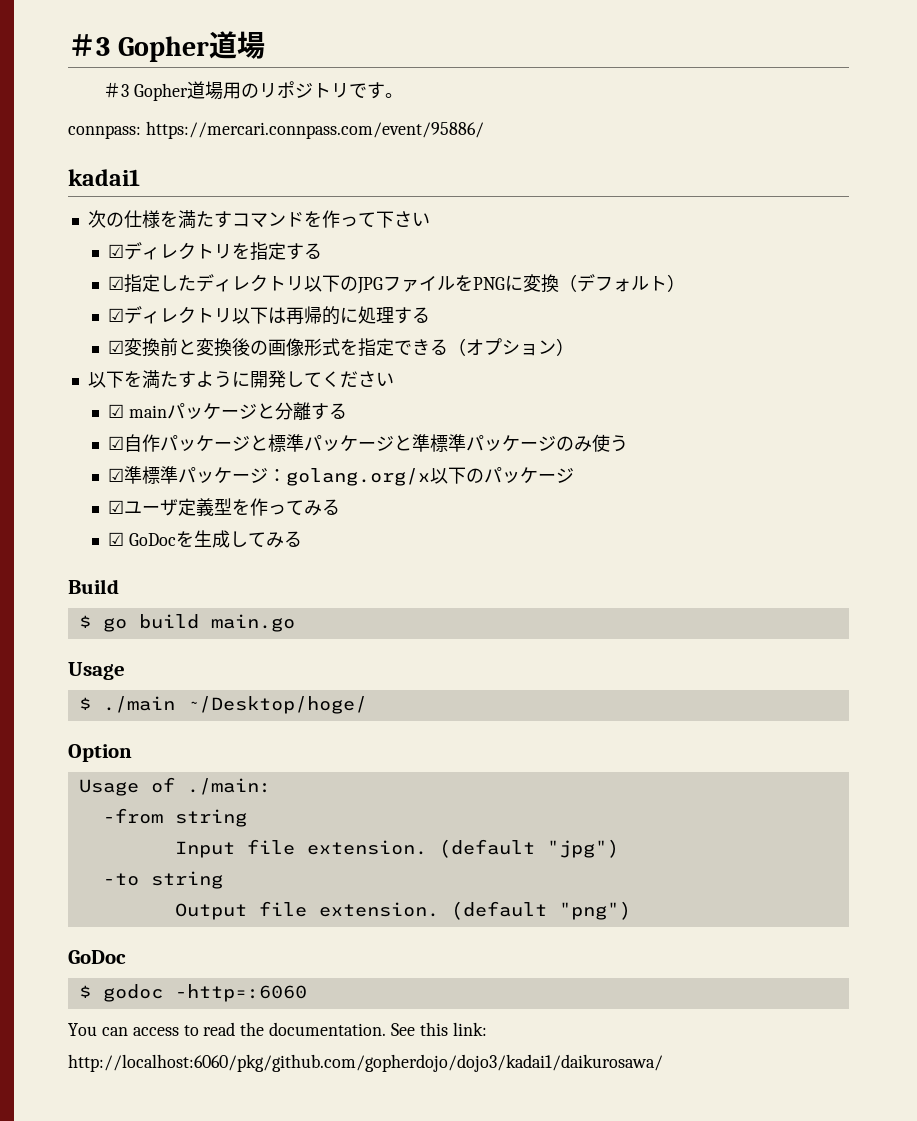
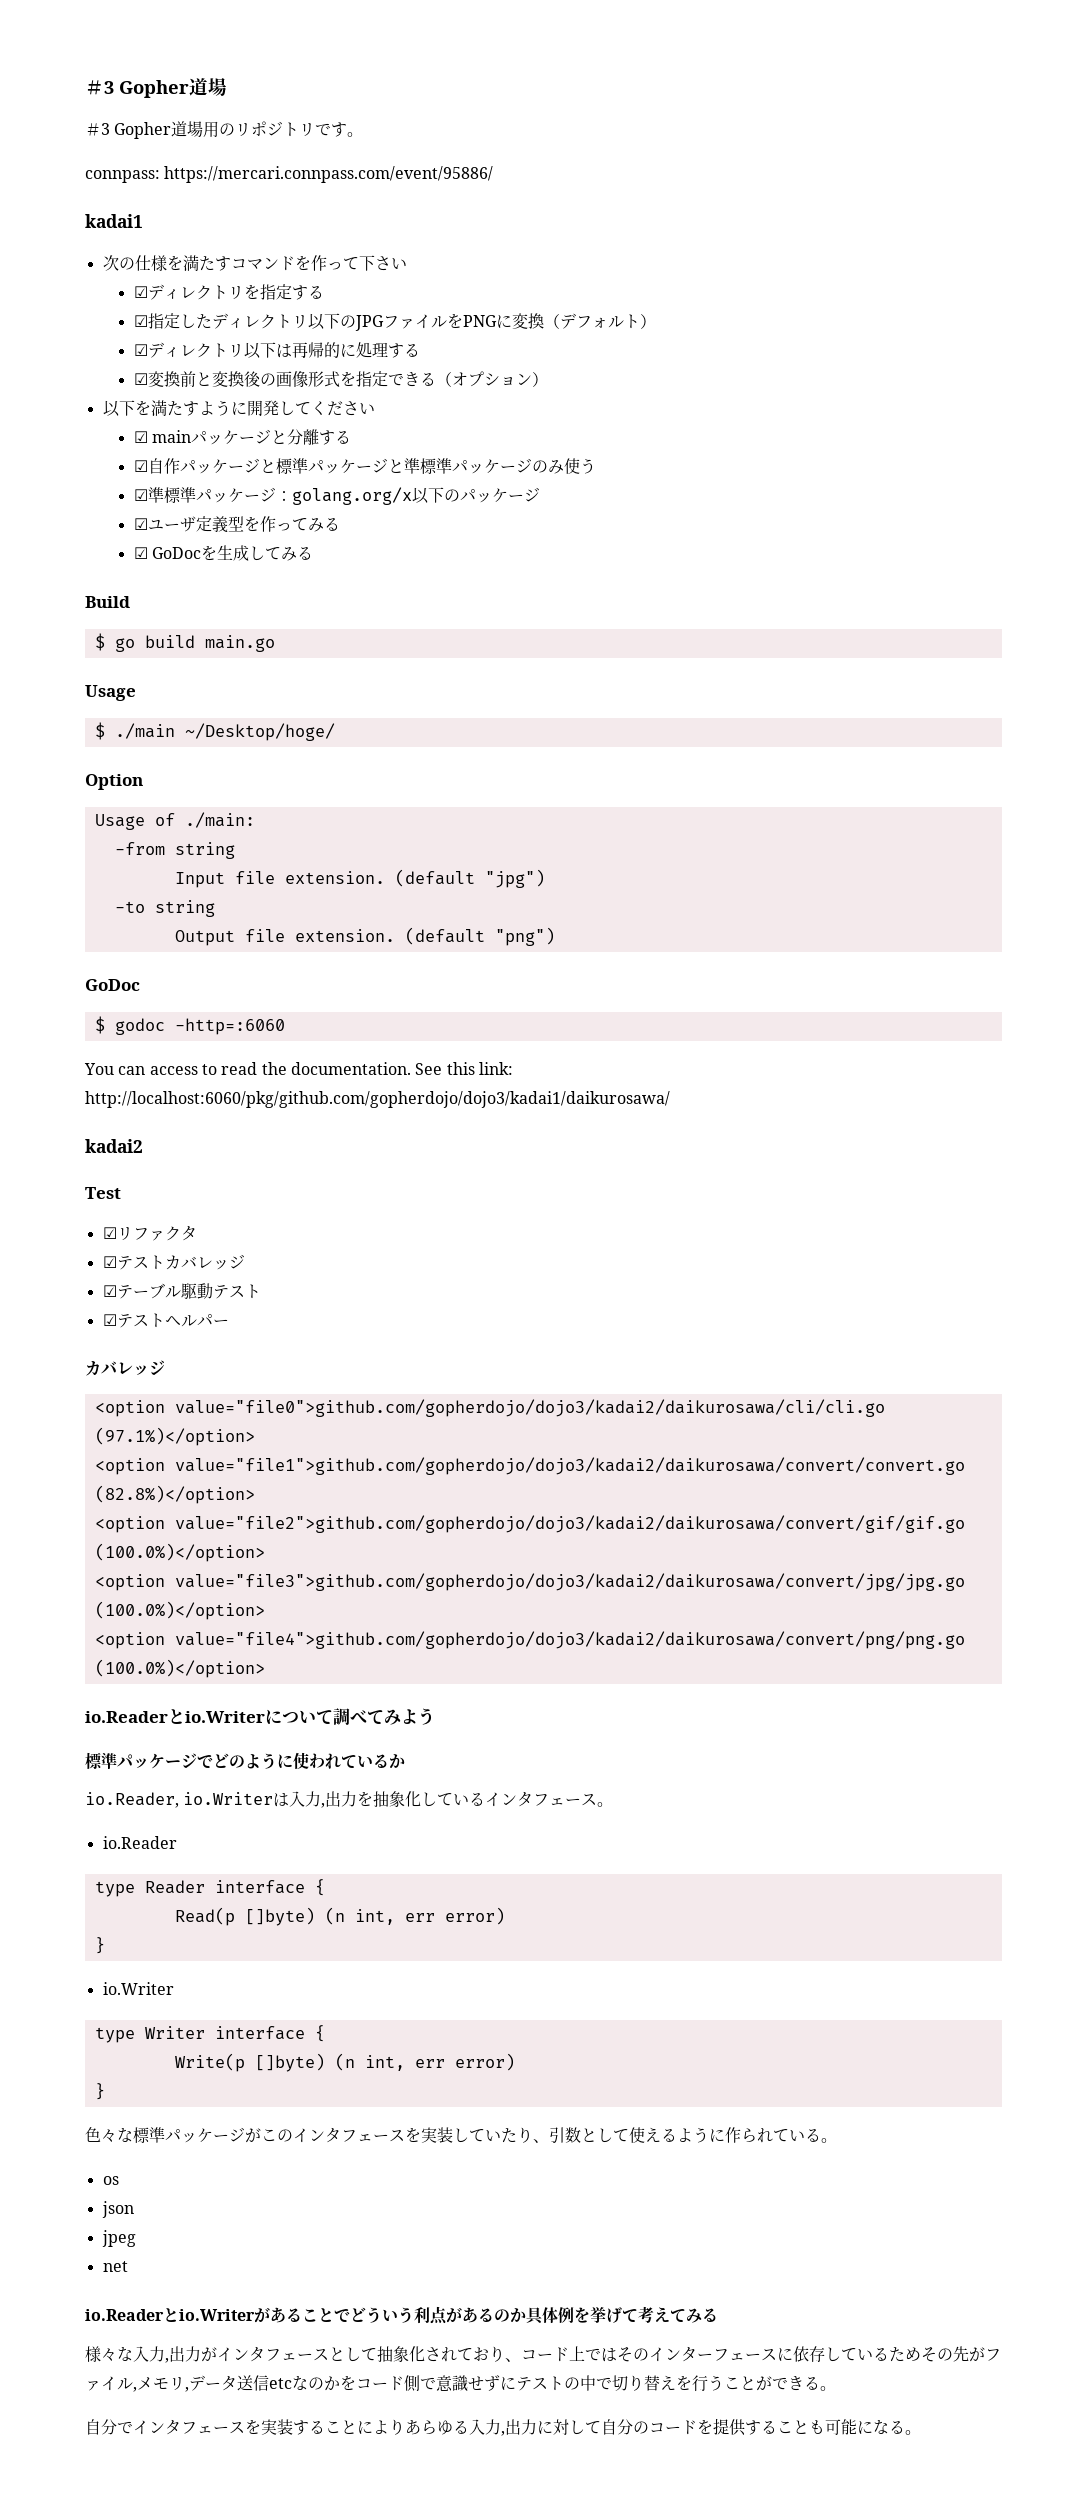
(663, 1063) none -> [85,1139,143,1153] [85,1187,121,1199] [102,1225,197,1241] [102,1254,245,1270] [102,1283,261,1299] [102,1313,229,1328] [85,1360,165,1376] [94,1399,885,1417] [94,1427,255,1446] [94,1457,965,1475] [94,1485,255,1504] [94,1515,965,1533] [94,1543,265,1562] [94,1573,965,1591] [94,1601,265,1620] [94,1631,965,1649] [94,1659,265,1678] [85,1708,435,1725] [85,1752,405,1770] [85,1791,614,1808] [102,1836,177,1849] [94,1879,325,1897] [174,1907,505,1926] [94,1937,105,1954] [102,1982,174,1995] [94,2025,325,2043] [174,2053,515,2072] [94,2083,105,2100] [85,2127,837,2144] [102,2176,119,2185] [101,2201,134,2218] [101,2230,136,2247] [102,2261,128,2272] [85,2306,718,2325] [85,2346,1001,2363] [85,2375,836,2392] [85,2418,921,2436] // kadai2 // Test // ☑リファクタ // ☑テストカバレッジ // ☑テーブル駆動テスト // ☑テストヘルパー // カバレッジ // <option value="file0">github.com/gopherdojo/dojo3/kadai2/daikurosawa/cli/cli.go (97.1%)</option> // <option value="file1">github.com/gopherdojo/dojo3/kadai2/daikurosawa/convert/convert.go (82.8%)</option> // <option value="file2">github.com/gopherdojo/dojo3/kadai2/daikurosawa/convert/gif/gif.go (100.0%)</option> // <option value="file3">github.com/gopherdojo/dojo3/kadai2/daikurosawa/convert/jpg/jpg.go (100.0%)</option> // <option value="file4">github.com/gopherdojo/dojo3/kadai2/daikurosawa/convert/png/png.go (100.0%)</option> // io.Readerとio.Writerについて調べてみよう // 標準パッケージでどのように使われているか // io.Reader, io.Writerは入力,出力を抽象化しているインタフェース。 // io.Reader // type Reader interface { // Read(p []byte) (n int, err error) // } // io.Writer // type Writer interface { // Write(p []byte) (n int, err error) // } // 色々な標準パッケージがこのインタフェースを実装していたり、引数として使えるように作られている。 // os // json // jpeg // net // io.Readerとio.Writerがあることでどういう利点があるのか具体例を挙げて考えてみる // 様々な入力,出力がインタフェースとして抽象化されており、コード上ではそのインターフェースに依存しているためその先がファイル,メモリ,データ送信etcなのかをコード側で意識せずにテストの中で切り替えを行うことができる。 // 自分でインタフェースを実装することによりあらゆる入力,出力に対して自分のコードを提供することも可能になる。

